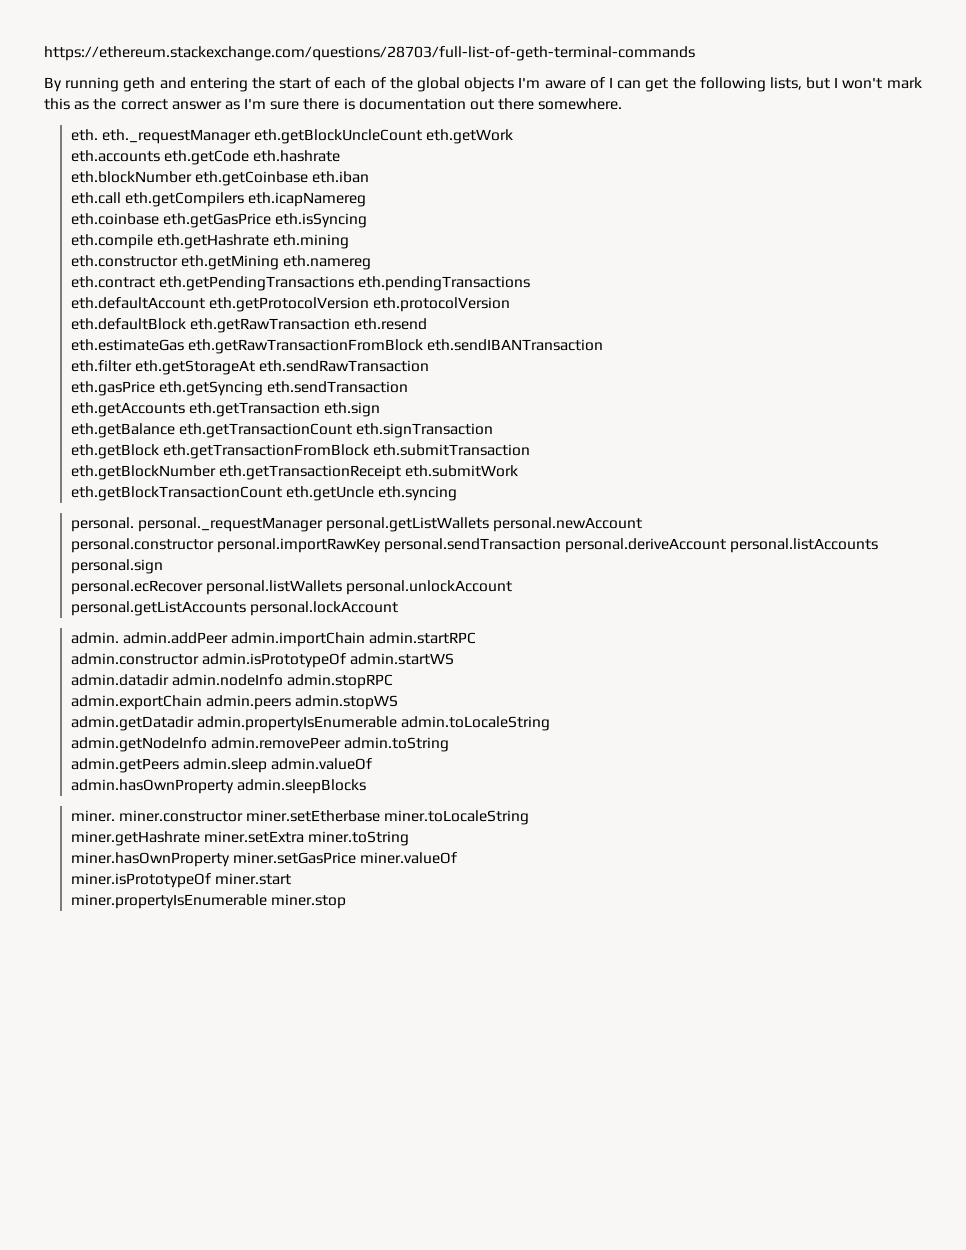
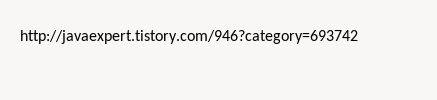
[44,46,695,61] [44,77,922,92] [44,98,623,110] [70,129,514,144] [70,150,341,165] [70,171,370,186] [70,192,367,207] [70,213,368,228] [70,234,350,249] [70,255,372,270] [70,276,531,291] [70,297,511,312] [70,318,428,333] [70,339,604,354] [70,360,430,375] [70,381,409,396] [70,402,381,417] [70,423,494,438] [70,444,531,459] [70,465,519,480] [70,486,458,501] [70,517,643,532] [70,538,879,553] [70,559,163,574] [70,580,513,595] [70,601,398,616] [70,632,477,647] [70,653,455,668] [70,674,394,689] [70,695,399,710] [70,716,551,731] [70,737,450,752] [70,758,373,773] [70,779,366,794] [70,810,530,825] [70,831,410,846] [70,852,458,867] [70,873,291,888] [70,894,346,909] https://ethereum.stackexchange.com/questions/28703/full-list-of-geth-terminal-commands // By running geth and entering the start of each of the global objects I'm aware of I can get the following lists, but I won't mark this as the correct answer as I'm sure there is documentation out there somewhere. // eth. eth._requestManager eth.getBlockUncleCount eth.getWork // eth.accounts eth.getCode eth.hashrate // eth.blockNumber eth.getCoinbase eth.iban // eth.call eth.getCompilers eth.icapNamereg // eth.coinbase eth.getGasPrice eth.isSyncing // eth.compile eth.getHashrate eth.mining // eth.constructor eth.getMining eth.namereg // eth.contract eth.getPendingTransactions eth.pendingTransactions // eth.defaultAccount eth.getProtocolVersion eth.protocolVersion // eth.defaultBlock eth.getRawTransaction eth.resend // eth.estimateGas eth.getRawTransactionFromBlock eth.sendIBANTransaction // eth.filter eth.getStorageAt eth.sendRawTransaction // eth.gasPrice eth.getSyncing eth.sendTransaction // eth.getAccounts eth.getTransaction eth.sign // eth.getBalance eth.getTransactionCount eth.signTransaction // eth.getBlock eth.getTransactionFromBlock eth.submitTransaction // eth.getBlockNumber eth.getTransactionReceipt eth.submitWork // eth.getBlockTransactionCount eth.getUncle eth.syncing // personal. personal._requestManager personal.getListWallets personal.newAccount // personal.constructor personal.importRawKey personal.sendTransaction personal.deriveAccount personal.listAccounts personal.sign // personal.ecRecover personal.listWallets personal.unlockAccount // personal.getListAccounts personal.lockAccount // admin. admin.addPeer admin.importChain admin.startRPC // admin.constructor admin.isPrototypeOf admin.startWS // admin.datadir admin.nodeInfo admin.stopRPC // admin.exportChain admin.peers admin.stopWS // admin.getDatadir admin.propertyIsEnumerable admin.toLocaleString // admin.getNodeInfo admin.removePeer admin.toString // admin.getPeers admin.sleep admin.valueOf // admin.hasOwnProperty admin.sleepBlocks // miner. miner.constructor miner.setEtherbase miner.toLocaleString // miner.getHashrate miner.setExtra miner.toString // miner.hasOwnProperty miner.setGasPrice miner.valueOf // miner.isPrototypeOf miner.start // miner.propertyIsEnumerable miner.stop -> [20,30,358,44] http://javaexpert.tistory.com/946?category=693742

